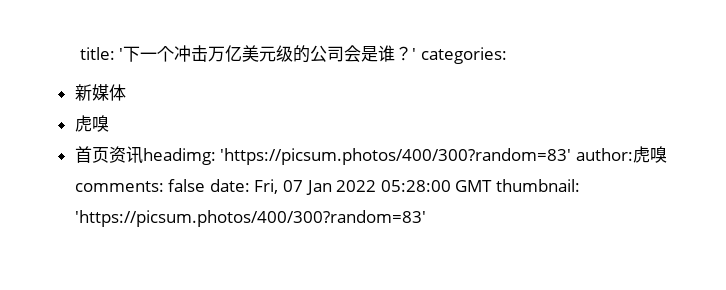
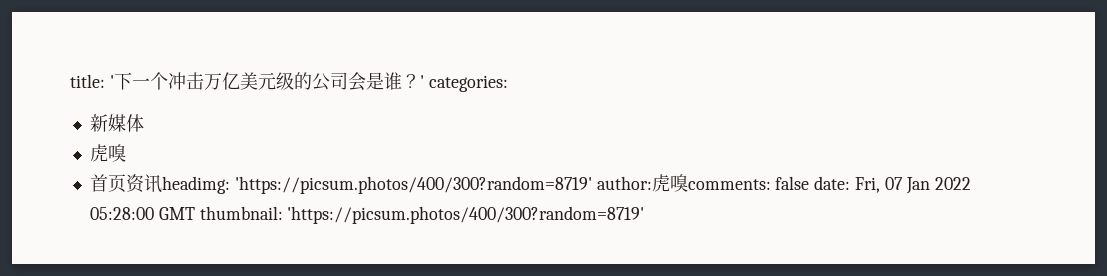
[220,148,572,165] 'https://picsum.photos/400/300?random=83' -> [234,176,592,194] 'https://picsum.photos/400/300?random=8719'
[74,210,426,227] 'https://picsum.photos/400/300?random=83' -> [287,206,645,224] 'https://picsum.photos/400/300?random=8719'

